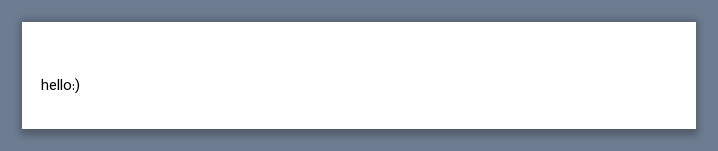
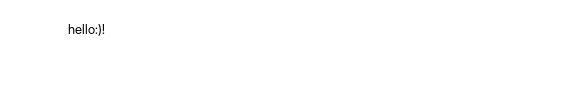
[41,78,80,94] hello:) -> [68,24,105,36] hello:)!

